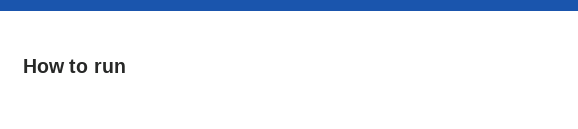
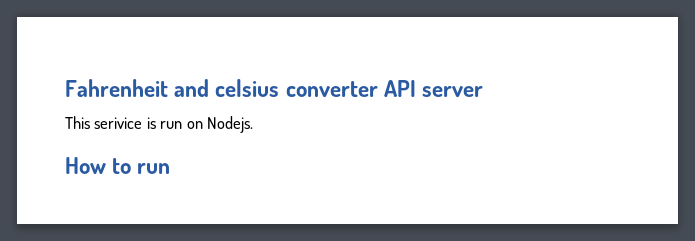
(23, 66) none -> [65,79,484,97] [65,116,254,133] Fahrenheit and celsius converter API server // This serivice is run on Nodejs. //

